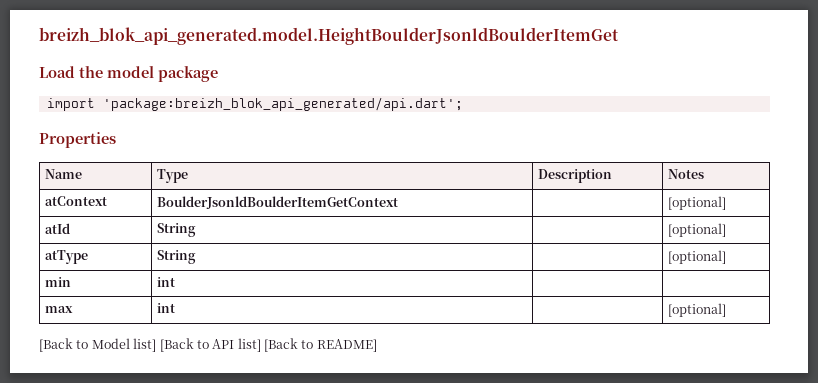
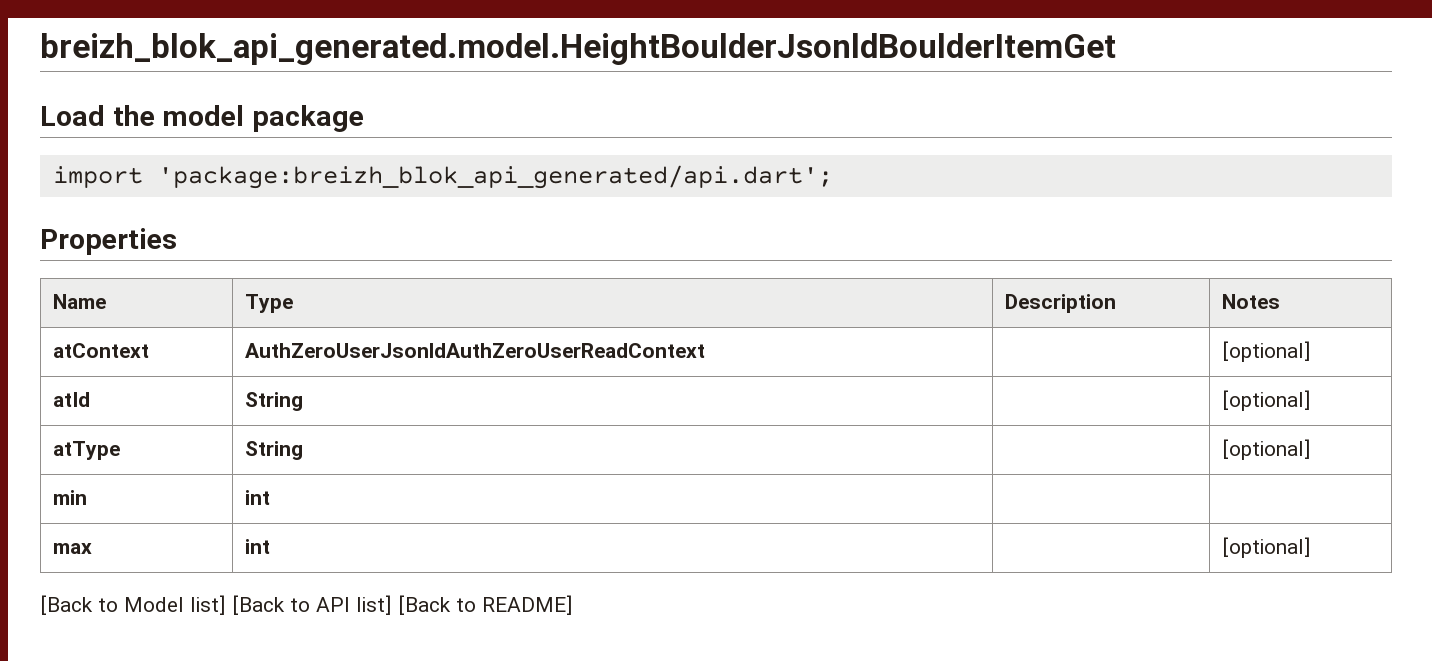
[156,196,398,209] BoulderJsonldBoulderItemGetContext -> [245,343,706,358] AuthZeroUserJsonldAuthZeroUserReadContext

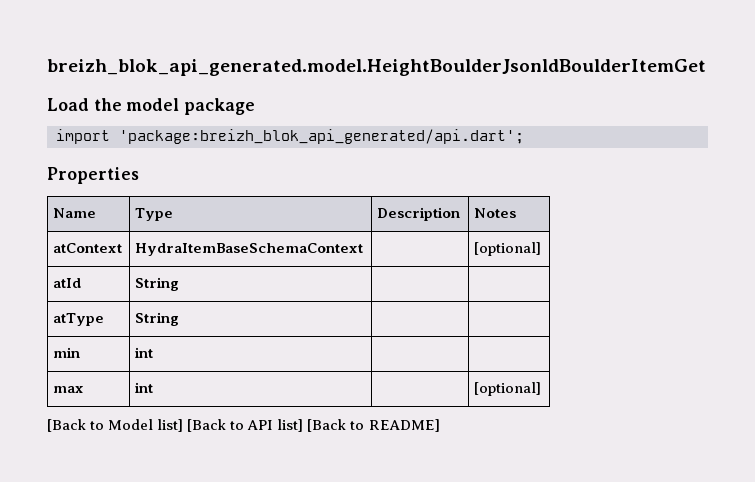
[245,343,706,358] AuthZeroUserJsonldAuthZeroUserReadContext -> [135,243,364,256] HydraItemBaseSchemaContext
[1222,390,1312,411] [optional] -> (180, 284) none
[1222,439,1312,460] [optional] -> (180, 319) none

